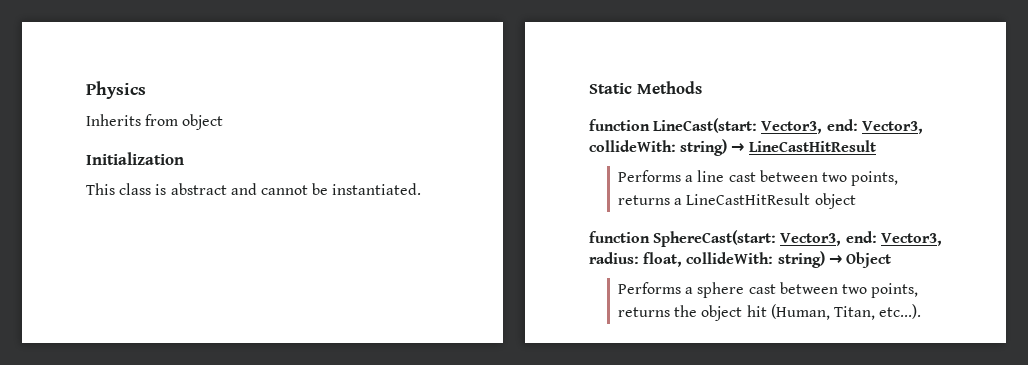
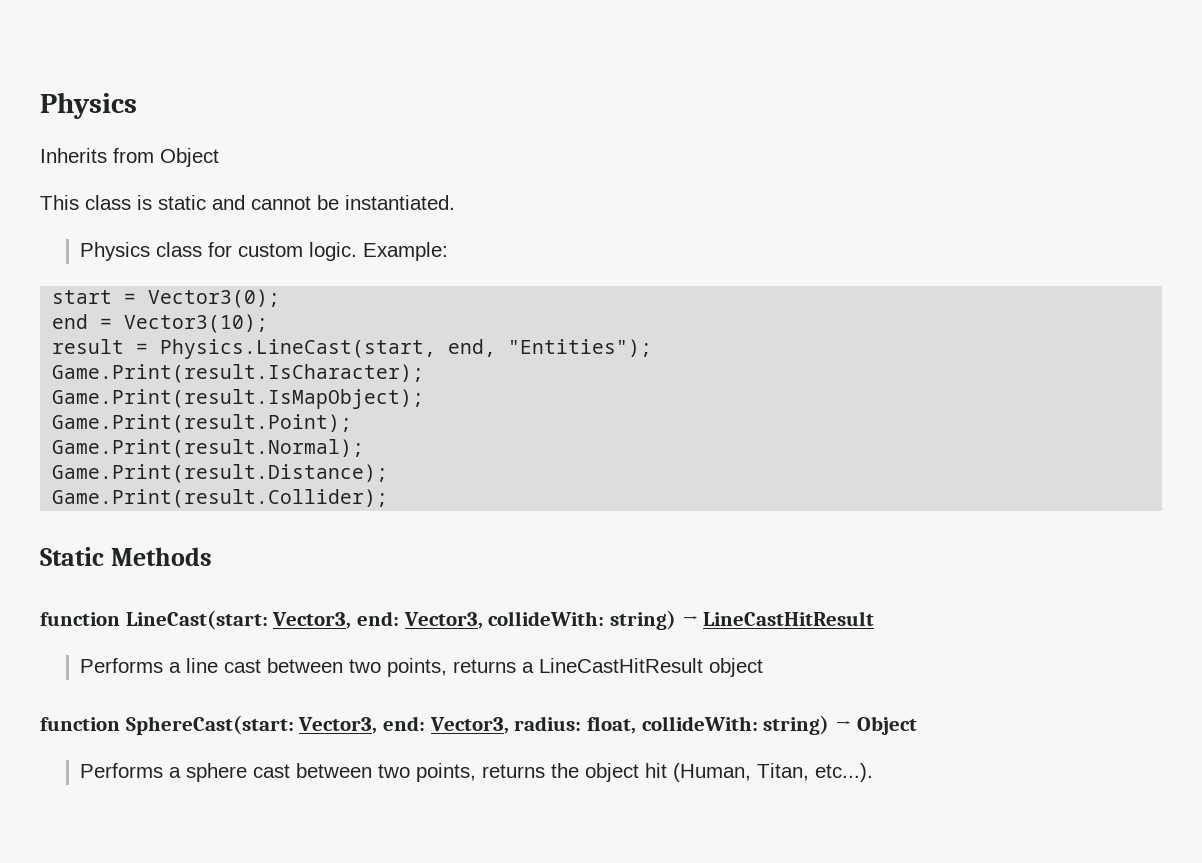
[182,114,224,130] [86,152,184,165] object // Initialization -> [160,148,219,167] Object
[170,183,227,195] abstract -> [158,195,206,210] static
(422, 189) none -> [80,242,449,261] [52,289,281,308] [52,314,269,333] [52,339,653,359] [52,364,425,383] [52,389,425,409] [52,414,353,433] [52,439,365,458] [52,464,389,483] [52,489,389,508] // Physics class for custom logic. Example: // start = Vector3(0); // end = Vector3(10); // result = Physics.LineCast(start, end, "Entities"); // Game.Print(result.IsCharacter); // Game.Print(result.IsMapObject); // Game.Print(result.Point); // Game.Print(result.Normal); // Game.Print(result.Distance); // Game.Print(result.Collider);

